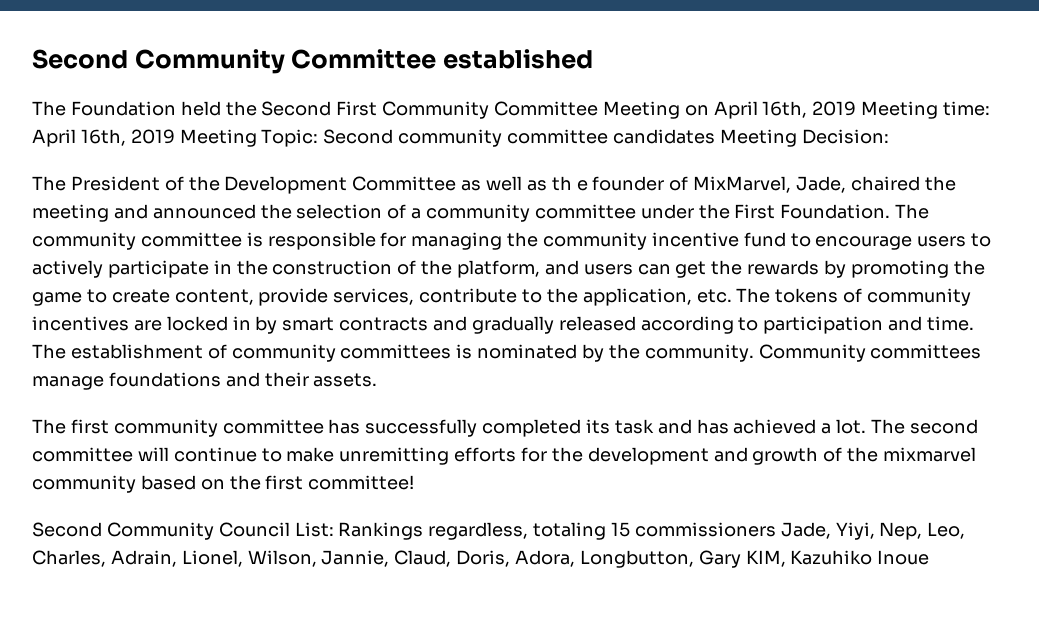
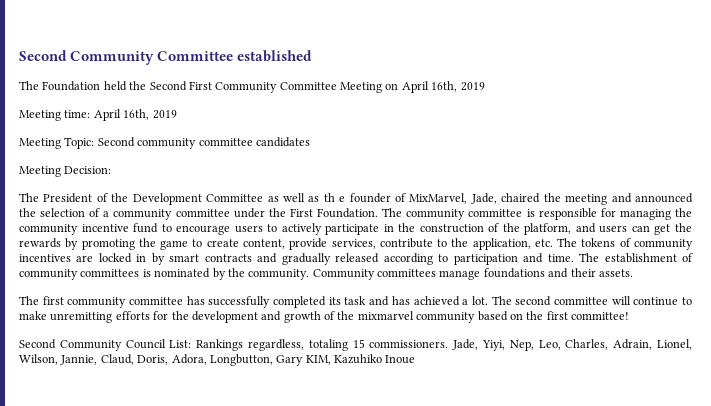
(857, 108) none -> (485, 86) //
(175, 136) none -> (177, 114) //
(715, 136) none -> (310, 142) //
[634,522,776,537] commissioners -> [369,340,449,348] commissioners.

